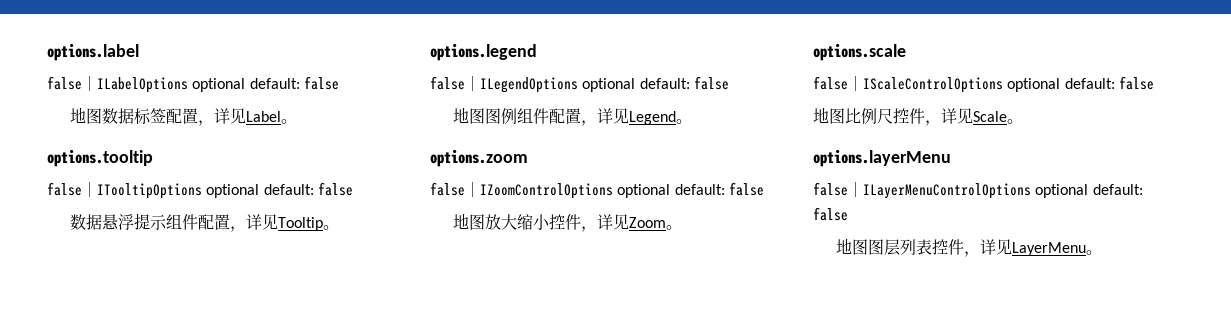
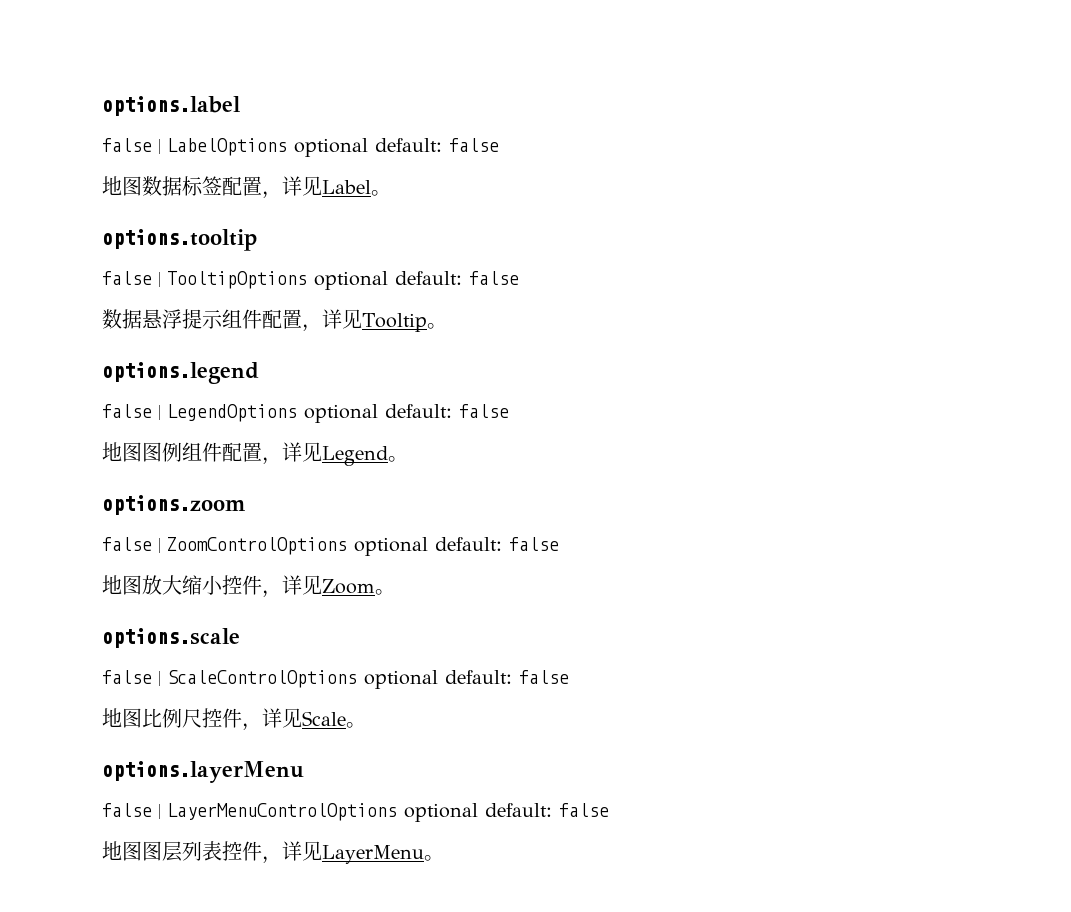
[97,77,188,93] ILabelOptions -> [167,138,287,156] LabelOptions
[97,183,202,199] ITooltipOptions -> [167,271,307,289] TooltipOptions
[480,77,578,93] ILegendOptions -> [167,404,297,422] LegendOptions
[480,183,613,199] IZoomControlOptions -> [167,537,347,555] ZoomControlOptions
[863,77,1003,93] IScaleControlOptions -> [167,670,357,688] ScaleControlOptions
[863,183,1031,199] ILayerMenuControlOptions -> [167,803,397,821] LayerMenuControlOptions

